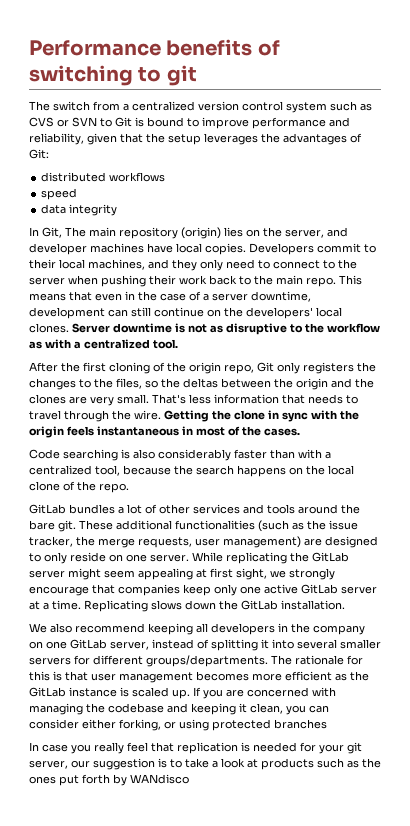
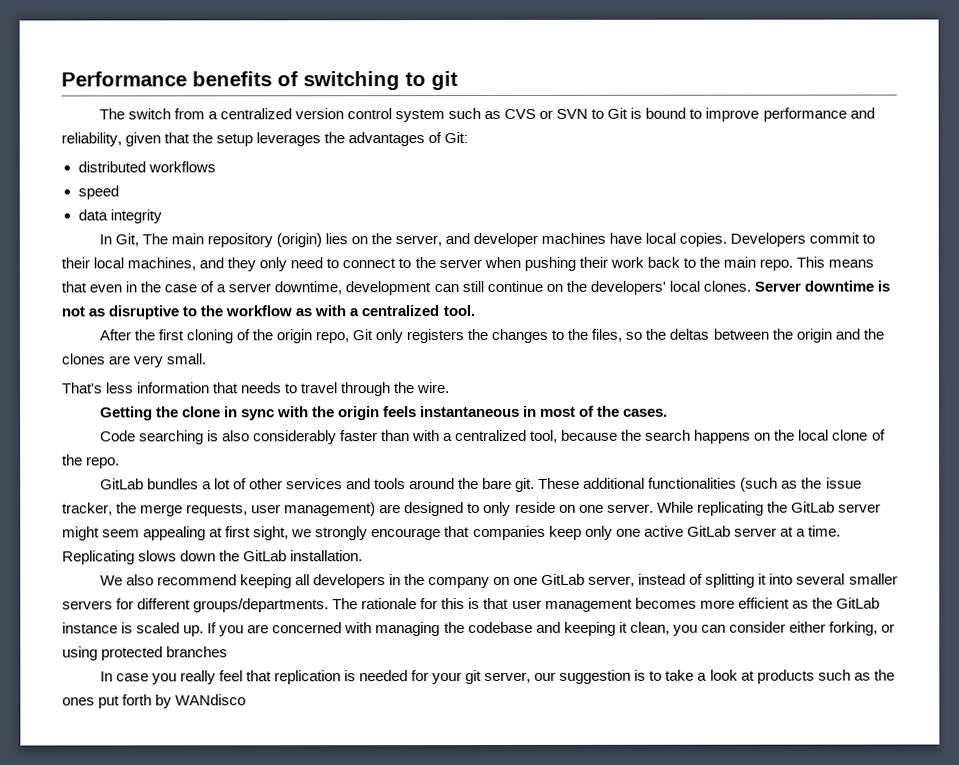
(149, 399) none -> (207, 359) //
(161, 415) none -> (451, 388) //

